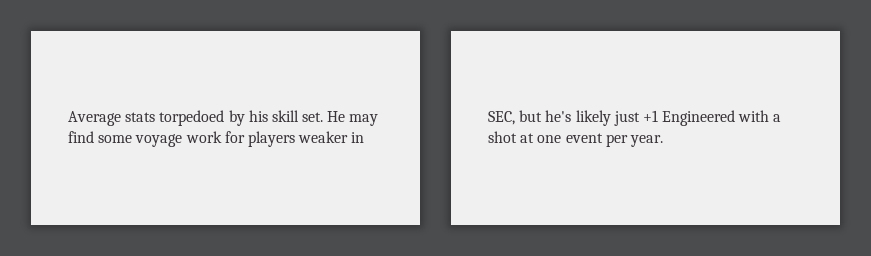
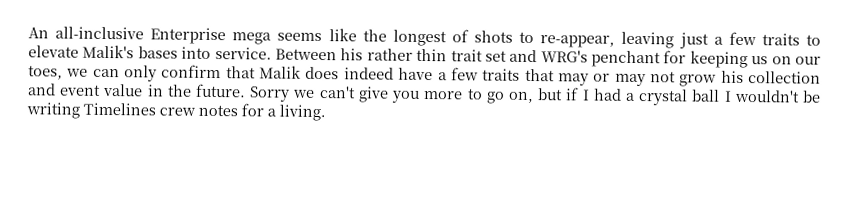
[68,110,379,126] [68,131,365,147] [488,110,782,126] [488,131,663,147] Average stats torpedoed by his skill set. He may find some voyage work for players weaker in SEC, but he's likely just +1 Engineered with a shot at one event per year. -> [28,26,822,49] [28,44,822,69] [28,64,822,87] [28,83,822,106] [26,102,326,122] An all-inclusive Enterprise mega seems like the longest of shots to re-appear, leaving just a few traits to elevate Malik's bases into service. Between his rather thin trait set and WRG's penchant for keeping us on our toes, we can only confirm that Malik does indeed have a few traits that may or may not grow his collection and event value in the future. Sorry we can't give you more to go on, but if I had a crystal ball I wouldn't be writing Timelines crew notes for a living.

